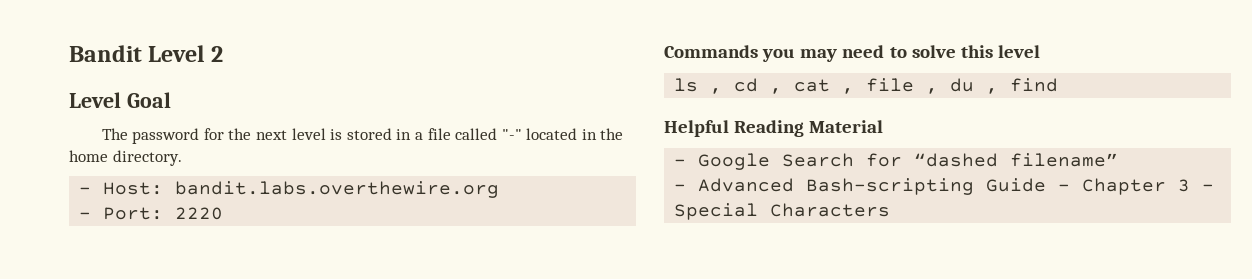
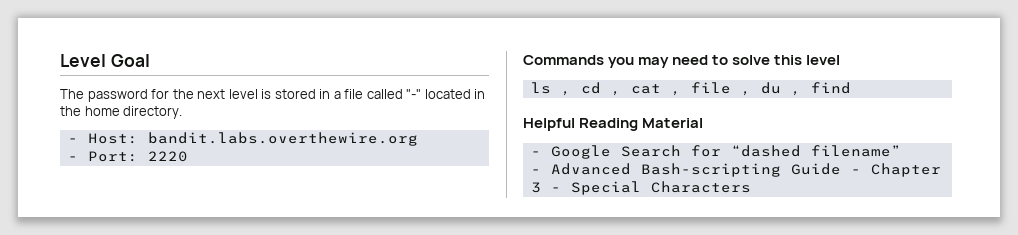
[69,45,223,62] Bandit Level 2 // -> (60, 60) none

